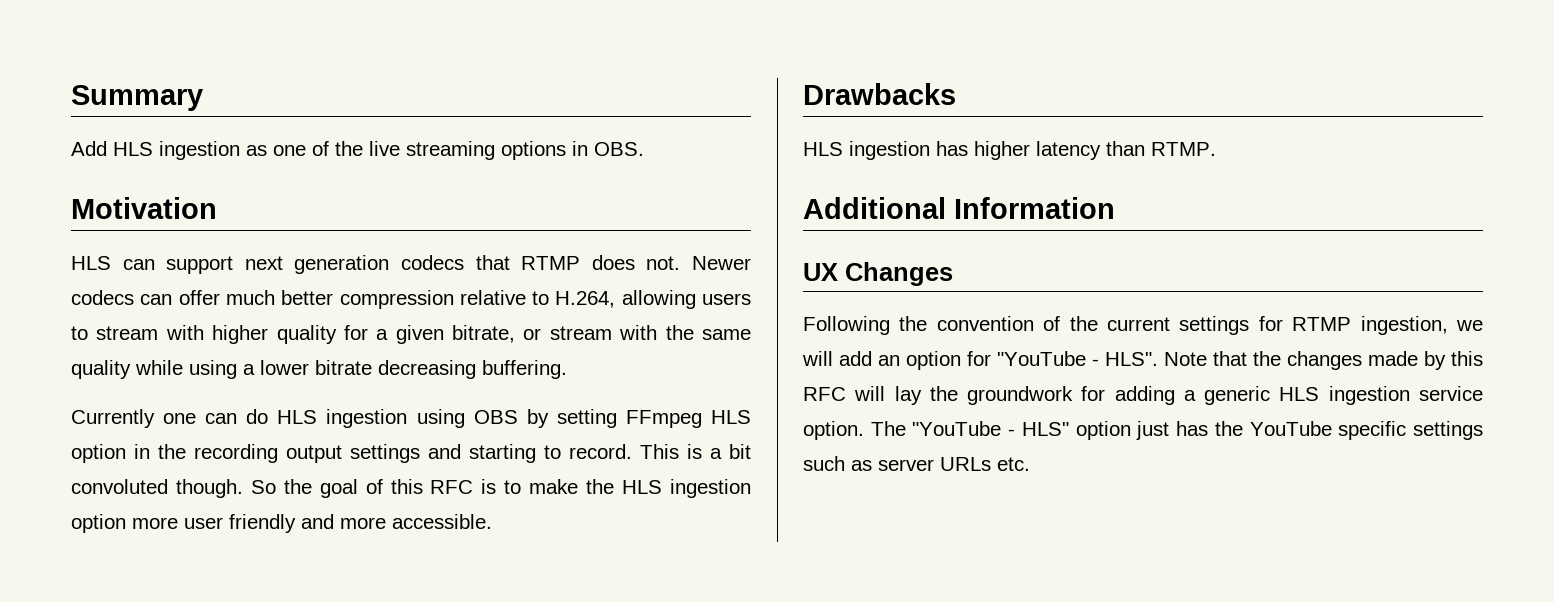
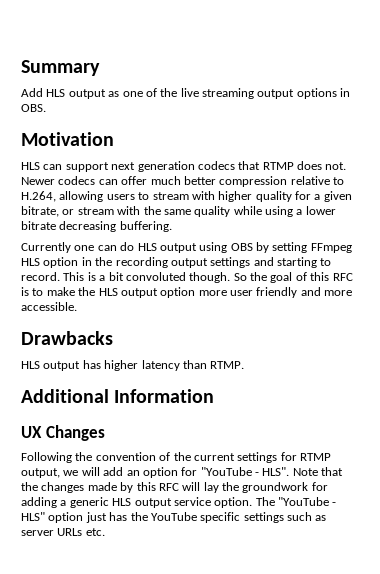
[159,141,240,160] ingestion -> [68,89,106,99] output
(495, 150) none -> [257,89,295,99] output
[326,409,408,428] ingestion -> [159,243,197,253] output
[669,479,751,498] ingestion -> [120,288,158,298] output
[849,141,930,160] ingestion -> [43,361,81,371] output
[1360,316,1448,335] ingestion, -> [21,468,60,478] output,
[1328,386,1410,405] ingestion -> [134,498,172,508] output

